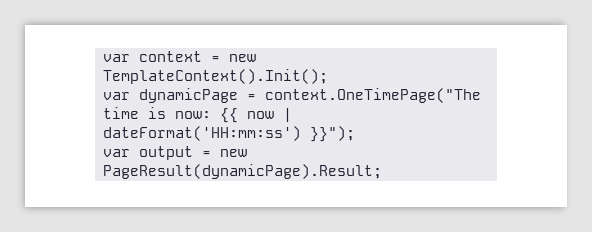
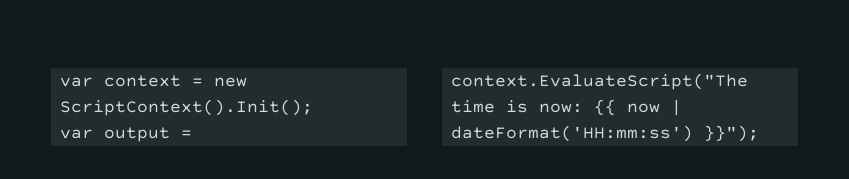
[103,69,329,84] [103,88,482,103] TemplateContext().Init(); // var dynamicPage = context.OneTimePage("The -> [60,99,313,116] [60,127,192,142] [451,73,748,90] ScriptContext().Init(); // var output = context.EvaluateScript("The
[103,146,248,160] [103,164,383,179] // var output = new PageResult(dynamicPage).Result; -> (759, 133) none

